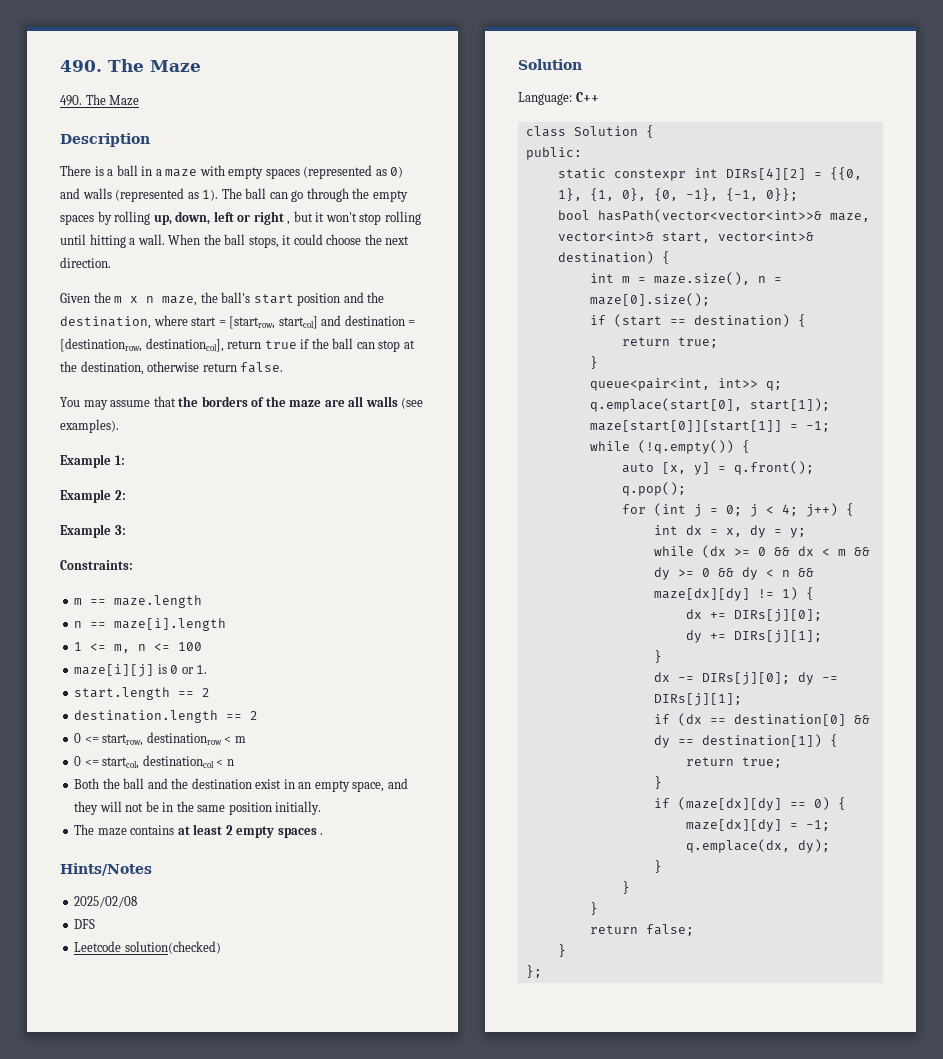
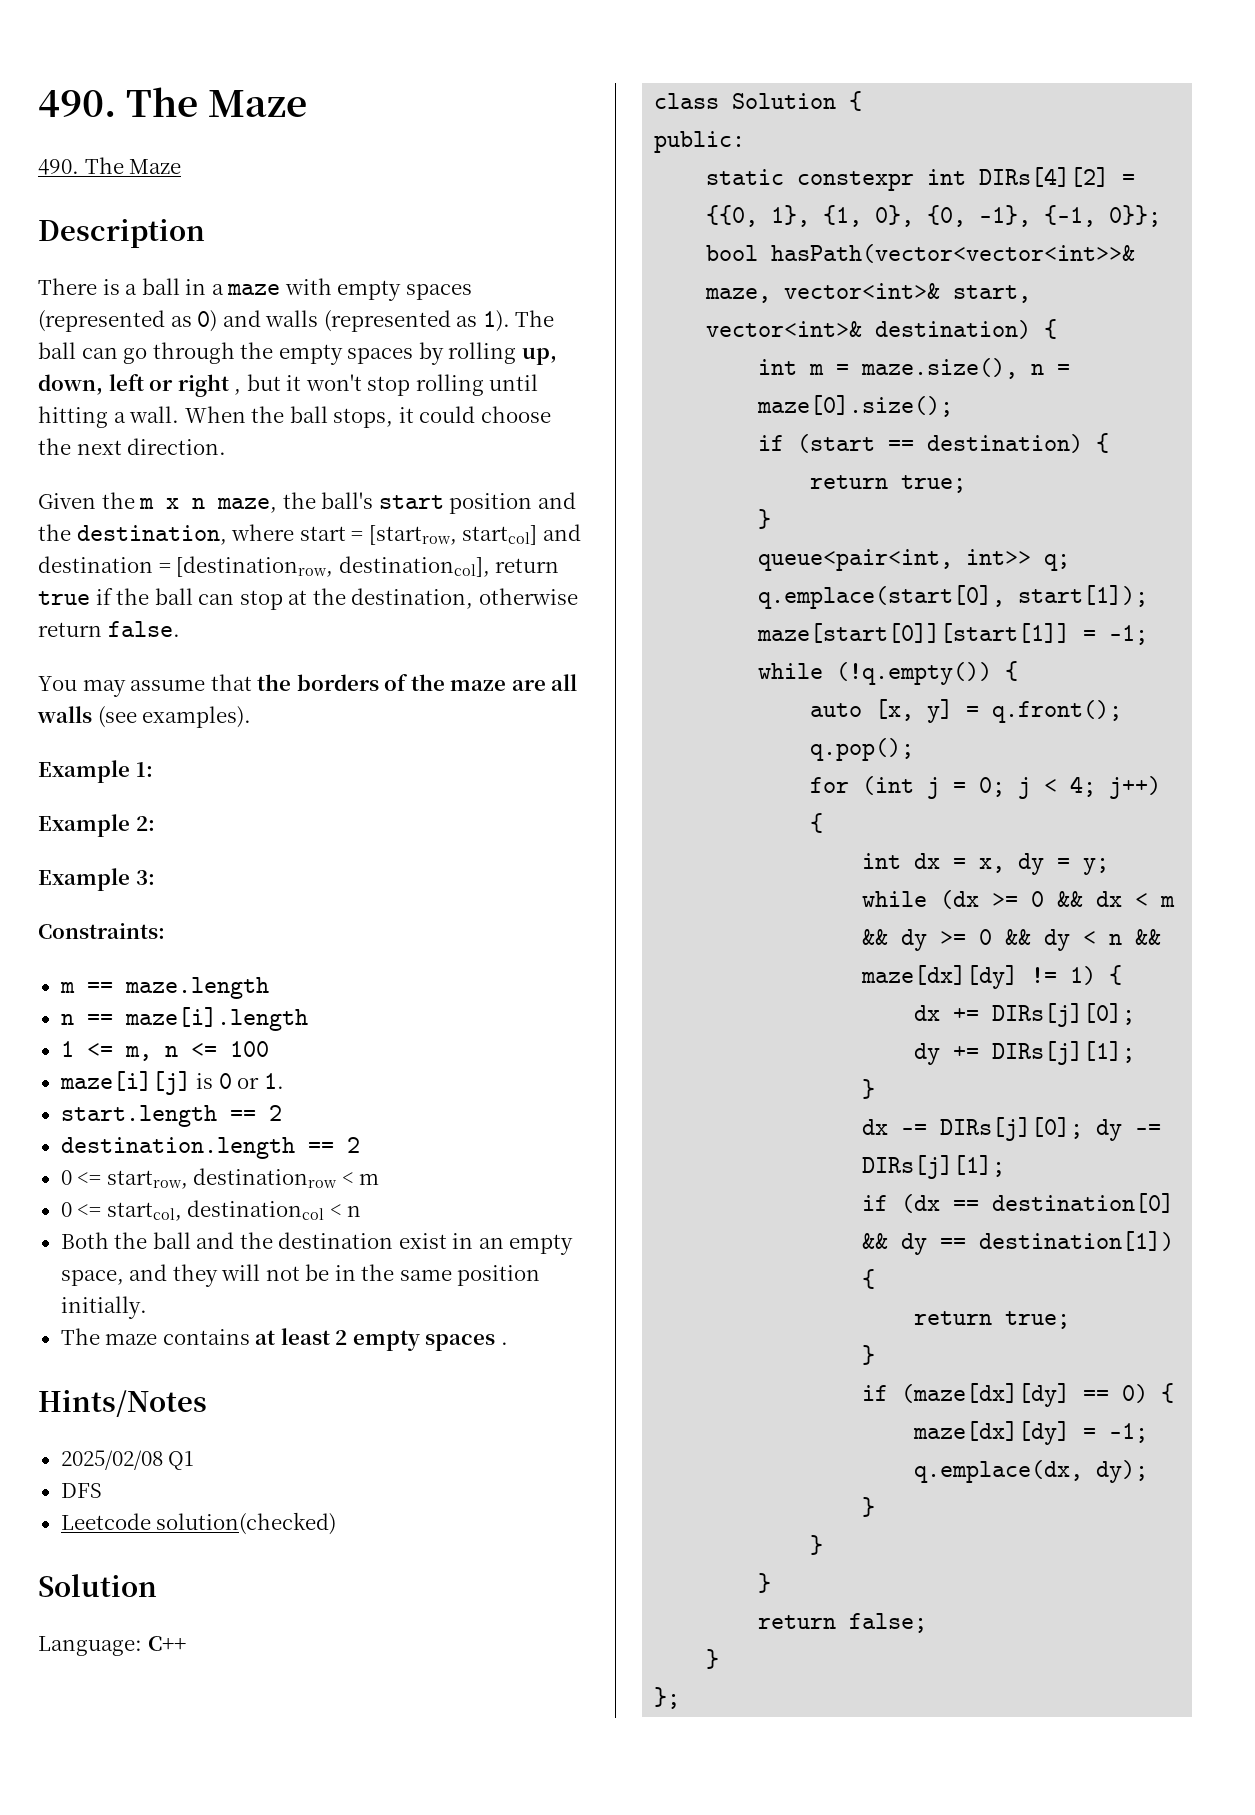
(138, 902) none -> [168,1451,195,1470] Q1

